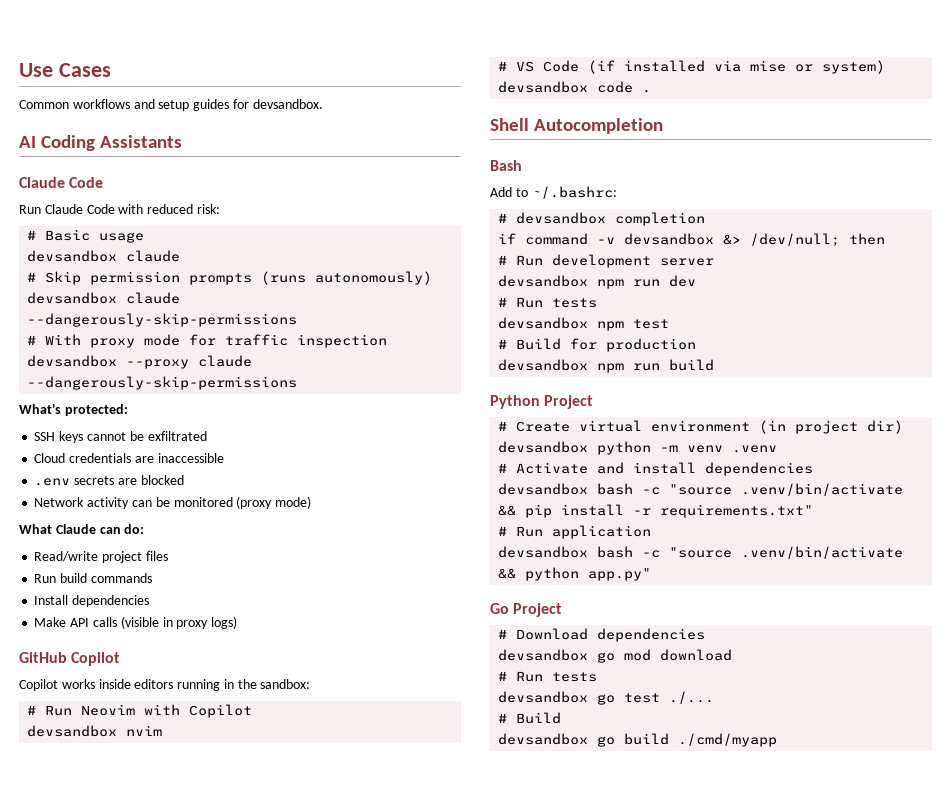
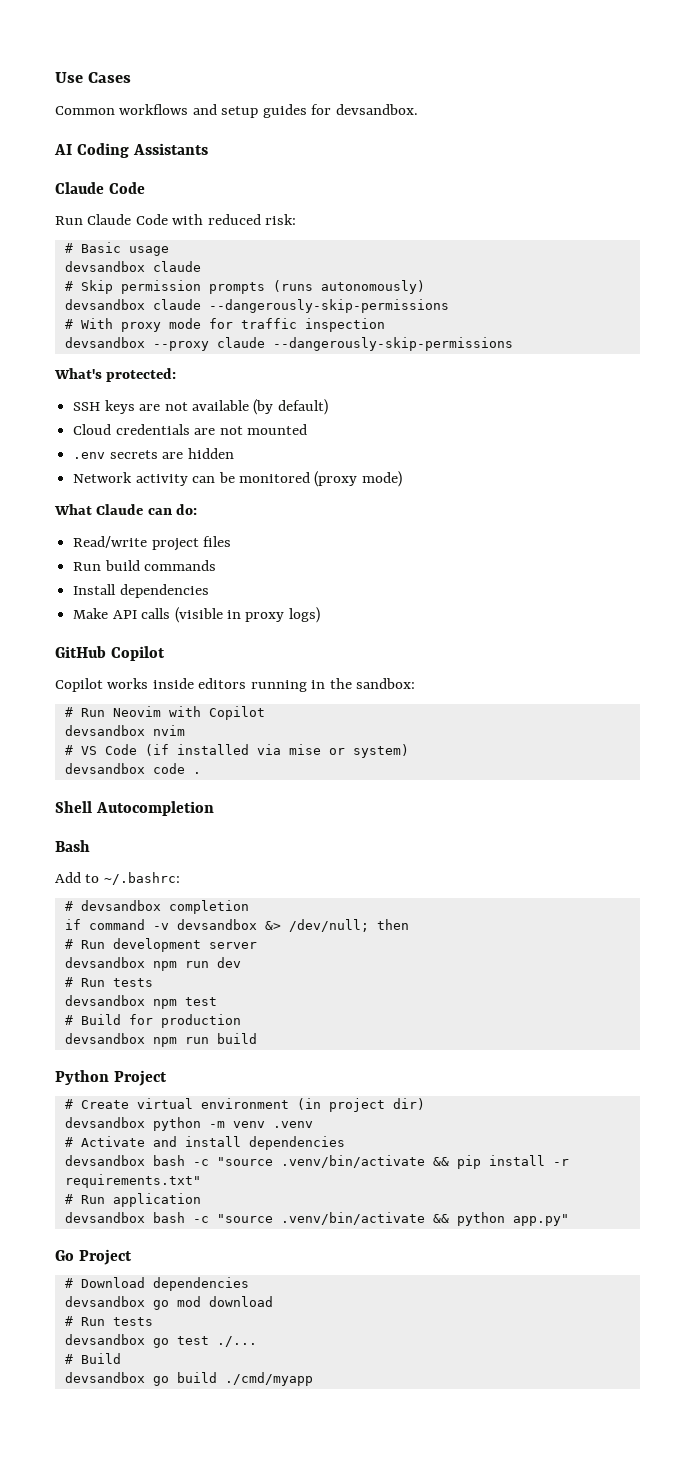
[86,431,207,441] cannot be exfiltrated -> [139,399,328,415] are not available (by default)
[157,453,224,463] inaccessible -> [219,424,307,435] not mounted
[140,475,184,485] blocked -> [187,448,234,459] hidden

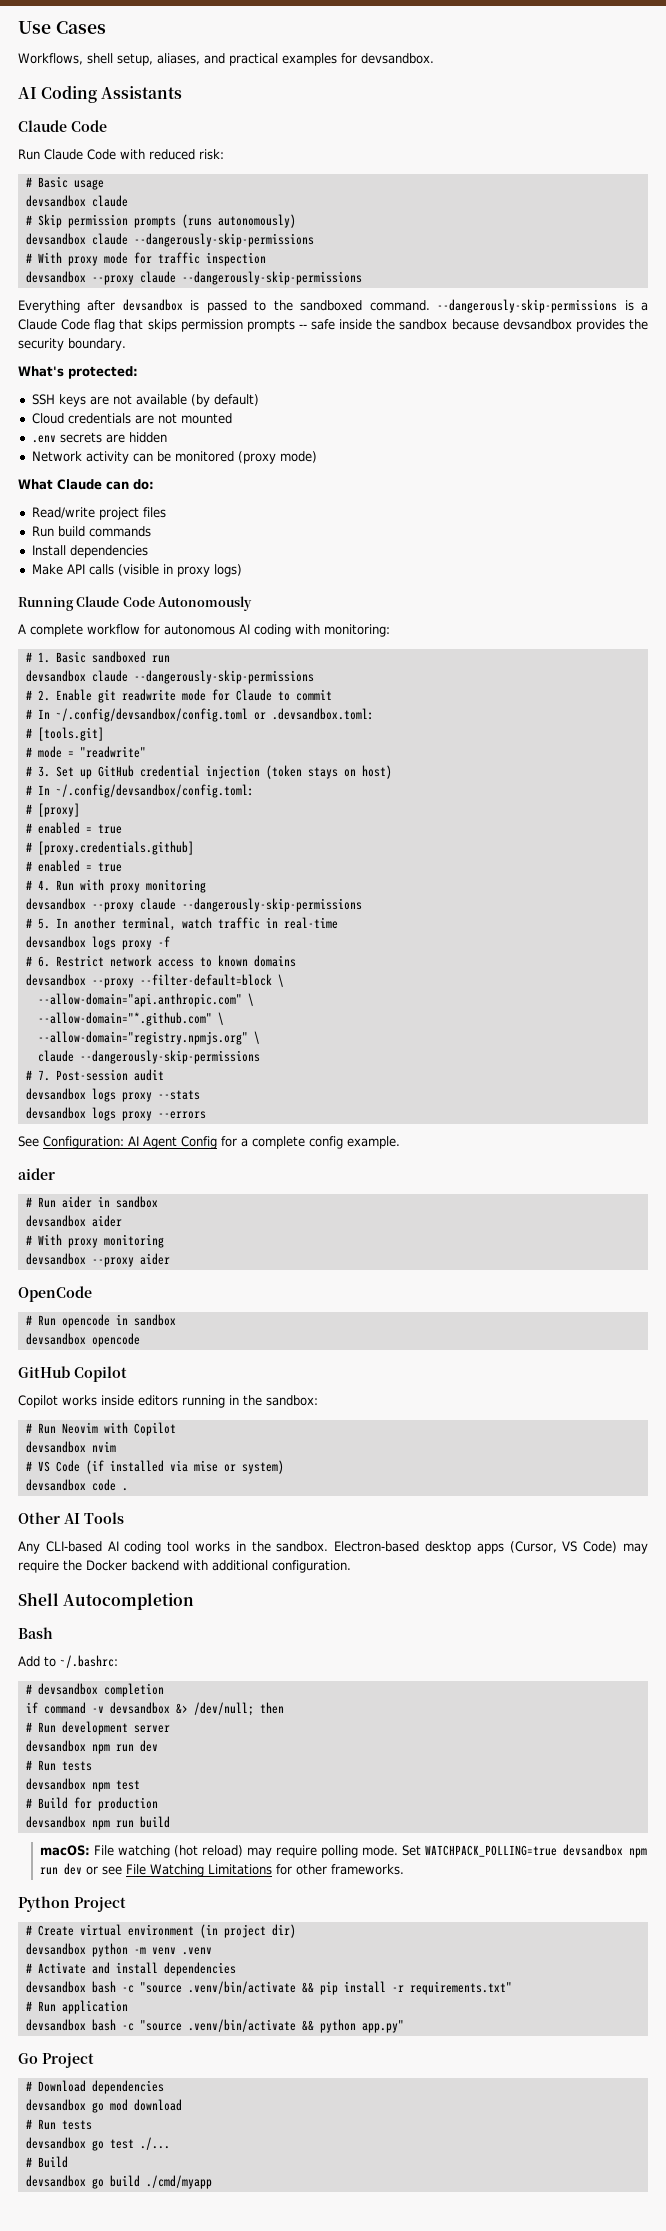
[55,104,307,118] Common workflows and setup guides -> [18,53,337,66] Workflows, shell setup, aliases, and practical examples
(513, 344) none -> [18,299,648,313] [18,319,648,332] [18,338,126,351] // Everything after devsandbox is passed to the sandboxed command. --dangerously-skip-permissions is a Claude Code flag that skips permission prompts -- safe inside the sandbox because devsandbox provides the security boundary.
(320, 615) none -> [18,596,253,611] [18,624,390,637] [25,651,170,663] [25,670,314,684] [25,689,332,703] [25,708,374,722] [25,727,104,741] [25,746,146,758] [25,765,392,779] [25,784,254,798] [25,803,80,817] [25,822,122,834] [25,841,194,855] [25,860,122,872] [25,879,206,893] [25,898,362,912] [25,917,338,931] [25,936,170,950] [25,955,296,967] [25,974,284,988] [37,993,254,1007] [37,1012,224,1026] [37,1031,260,1045] [37,1050,260,1064] [25,1069,164,1081] [25,1088,200,1102] [25,1107,206,1121] [18,1136,400,1149] [18,1168,55,1180] [25,1196,158,1208] [25,1215,122,1227] [25,1234,164,1248] [25,1253,170,1267] [18,1286,92,1302] [25,1314,176,1328] [25,1333,140,1347] // Running Claude Code Autonomously // A complete workflow for autonomous AI coding with monitoring: // # 1. Basic sandboxed run // devsandbox claude --dangerously-skip-permissions // # 2. Enable git readwrite mode for Claude to commit // # In ~/.config/devsandbox/config.toml or .devsandbox.toml: // # [tools.git] // # mode = "readwrite" // # 3. Set up GitHub credential injection (token stays on host) // # In ~/.config/devsandbox/config.toml: // # [proxy] // # enabled = true // # [proxy.credentials.github] // # enabled = true // # 4. Run with proxy monitoring // devsandbox --proxy claude --dangerously-skip-permissions // # 5. In another terminal, watch traffic in real-time // devsandbox logs proxy -f // # 6. Restrict network access to known domains // devsandbox --proxy --filter-default=block \ // --allow-domain="api.anthropic.com" \ // --allow-domain="*.github.com" \ // --allow-domain="registry.npmjs.org" \ // claude --dangerously-skip-permissions // # 7. Post-session audit // devsandbox logs proxy --stats // devsandbox logs proxy --errors // See Configuration: AI Agent Config for a complete config example. // aider // # Run aider in sandbox // devsandbox aider // # With proxy monitoring // devsandbox --proxy aider // OpenCode // # Run opencode in sandbox // devsandbox opencode
(201, 773) none -> [18,1512,124,1524] [18,1541,648,1554] [18,1560,351,1573] // Other AI Tools // Any CLI-based AI coding tool works in the sandbox. Electron-based desktop apps (Cursor, VS Code) may require the Docker backend with additional configuration.
(257, 1038) none -> [39,1844,647,1858] [39,1863,404,1877] // macOS: File watching (hot reload) may require polling mode. Set WATCHPACK_POLLING=true devsandbox npm run dev or see File Watching Limitations for other frameworks.

